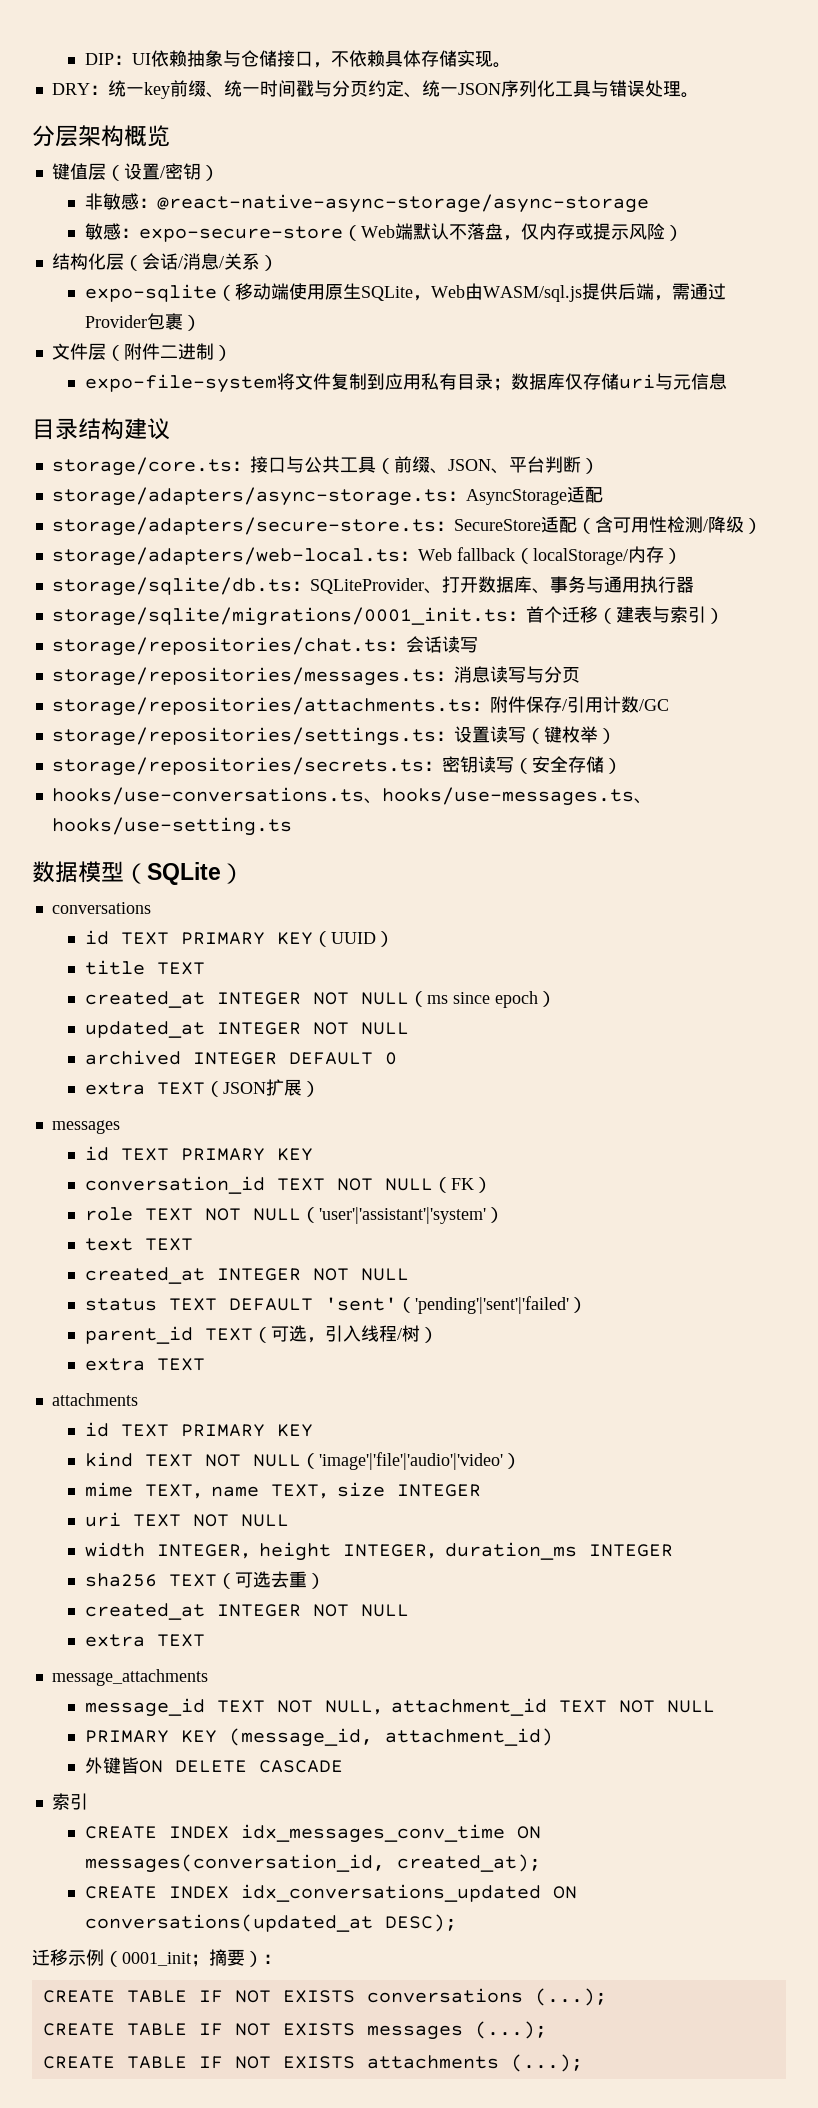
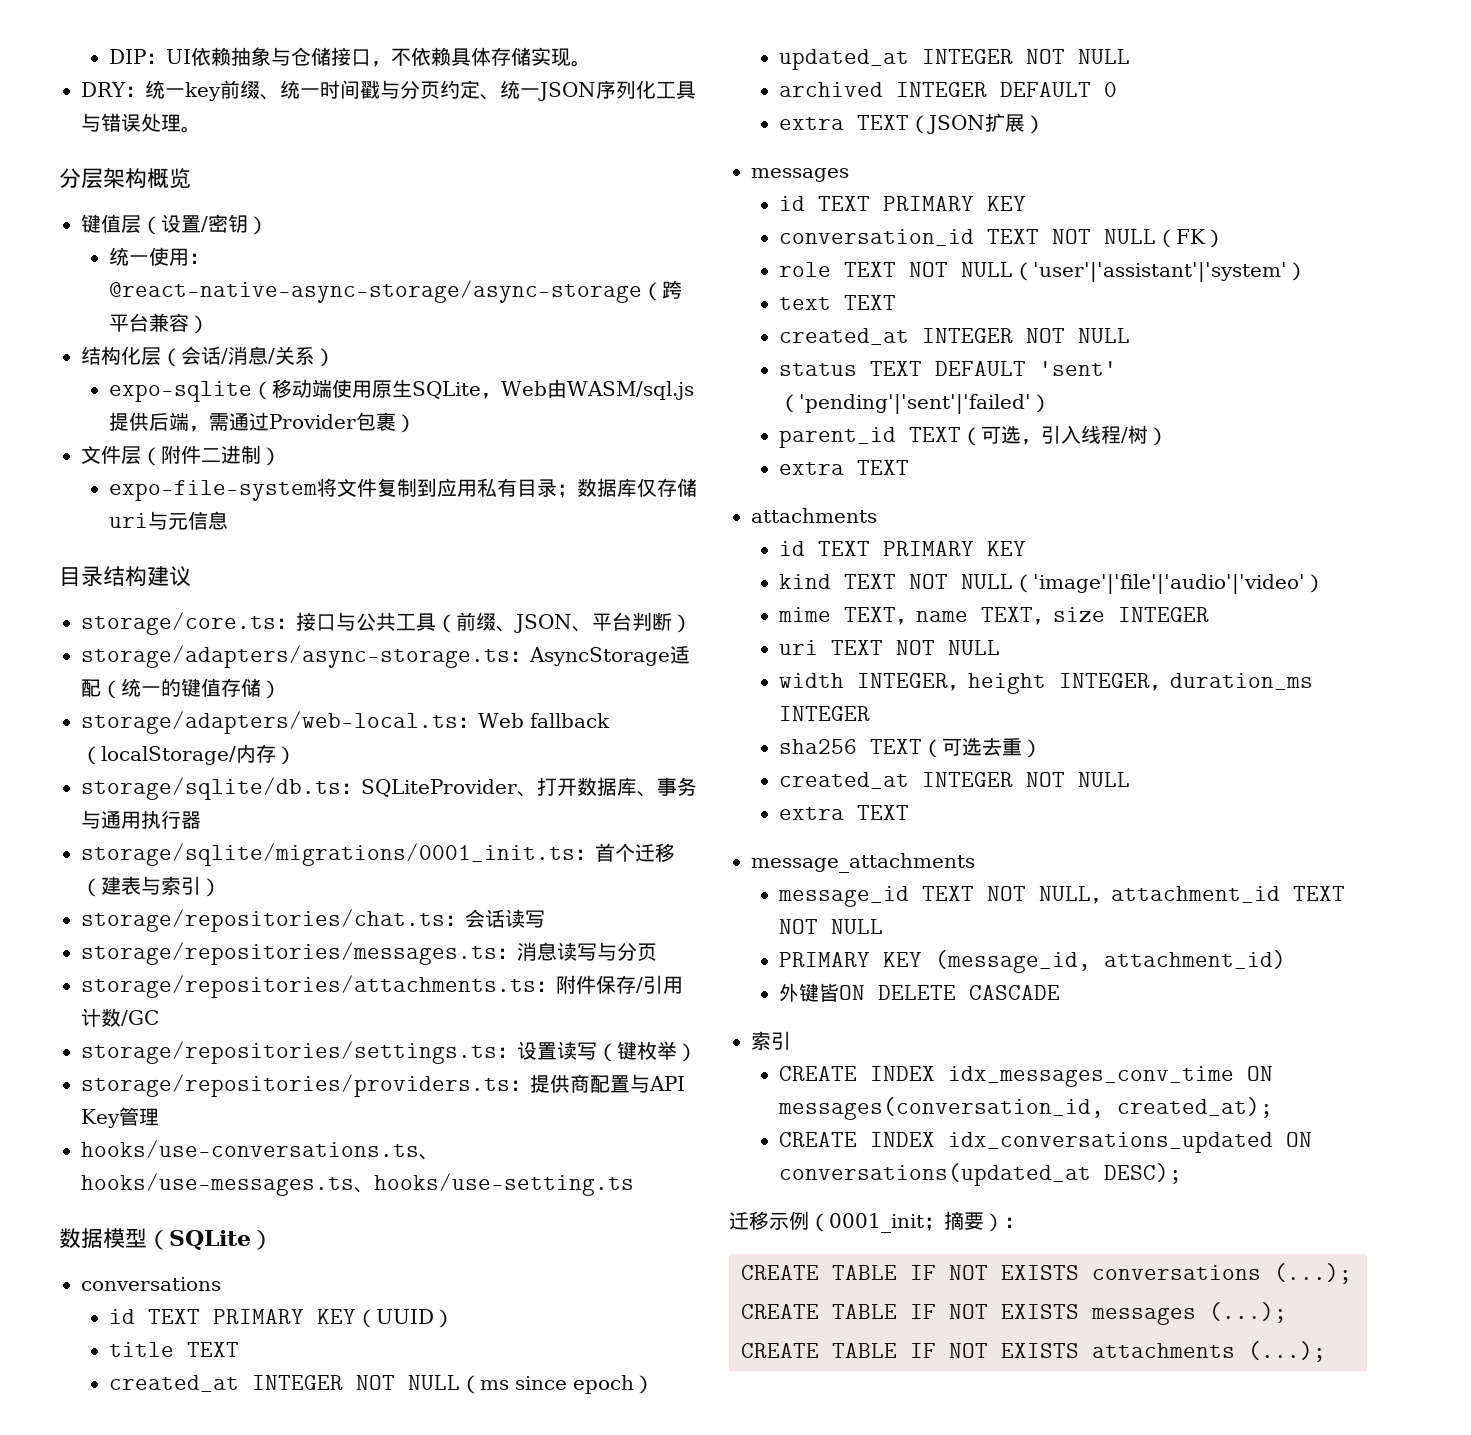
[84,193,139,210] 非敏感 -> [108,247,189,266] 统一使用
[84,223,665,242] // 敏感：expo-secure-store（Web端默认不落盘，仅内存或提示风险 -> [641,280,682,301] [108,313,189,332] （跨平台兼容
[51,516,744,536] // storage/adapters/secure-store.ts：SecureStore适配（含可用性检测/降级 -> [101,678,261,699] （统一的键值存储
[51,756,622,776] storage/repositories/secrets.ts：密钥读写（安全存储） -> [81,1074,685,1097] [81,1107,159,1128] storage/repositories/providers.ts：提供商配置与API Key管理

